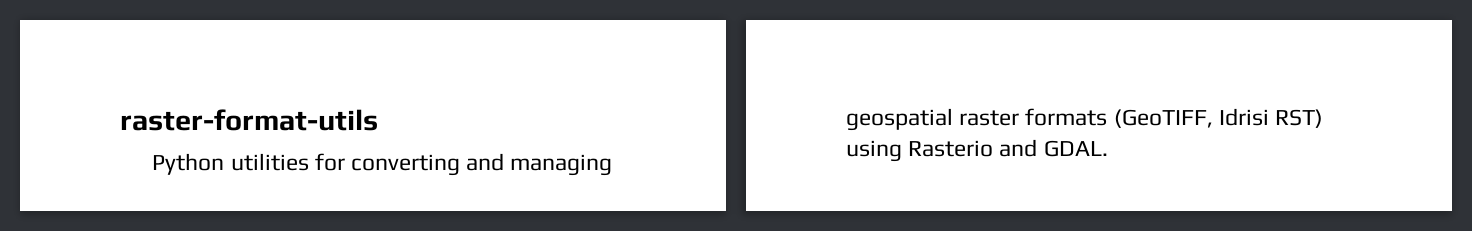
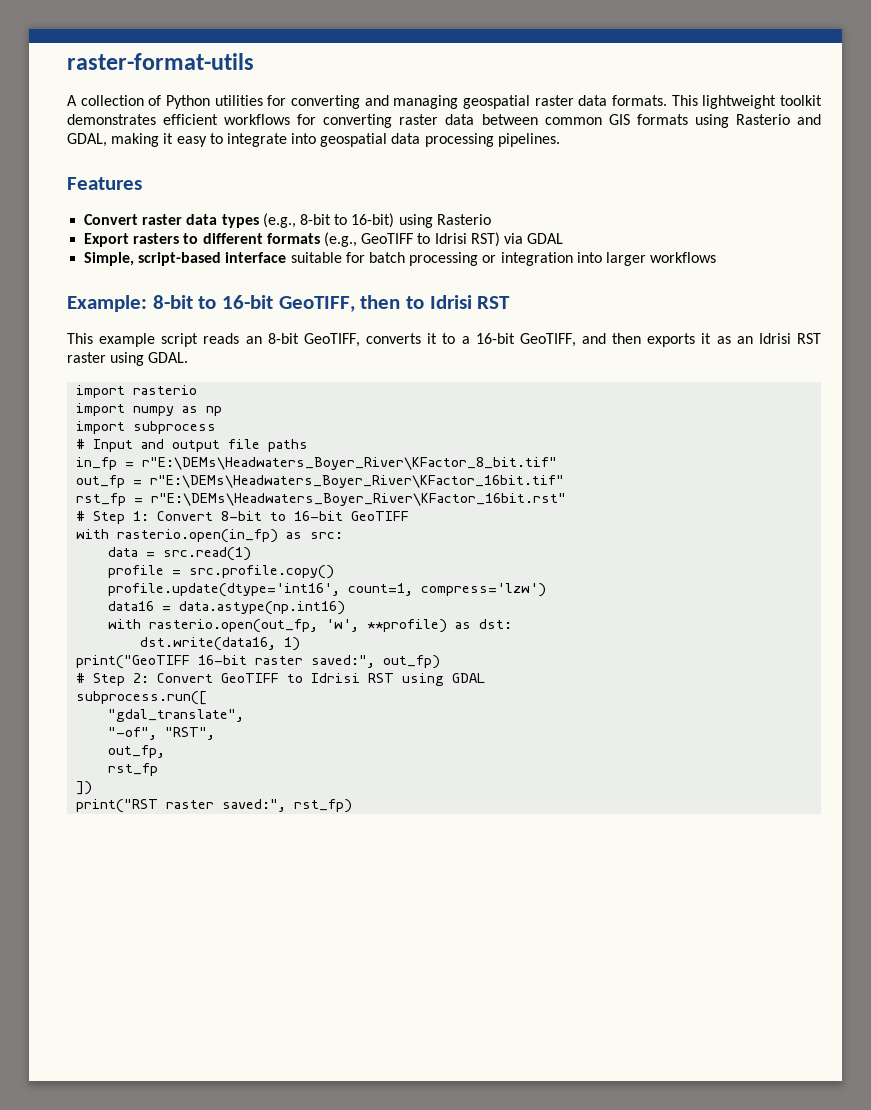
(378, 120) none -> [67,95,162,106] A collection of
[1025,108,1324,128] [846,139,1108,162] formats (GeoTIFF, Idrisi RST) using Rasterio and GDAL. -> [578,95,822,109] [67,114,822,128] [67,133,560,147] [67,177,142,190] [84,213,491,228] [84,232,564,247] [84,252,717,266] [67,295,511,312] [67,333,821,347] [67,352,189,366] [76,385,198,398] [76,403,223,416] [76,421,217,434] [76,439,309,452] [76,457,558,470] [76,475,565,488] [76,493,567,506] [76,511,410,524] [76,529,344,543] [108,547,252,561] [108,565,335,579] [108,583,547,597] [108,601,346,615] [108,619,513,633] [140,637,301,651] [76,655,441,669] [76,673,486,686] [76,691,208,705] [108,709,245,722] [108,727,216,740] [108,745,166,758] [108,763,159,776] [76,781,93,795] [76,799,353,813] data formats. This lightweight toolkit demonstrates efficient workflows for converting raster data between common GIS formats using Rasterio and GDAL, making it easy to integrate into geospatial data processing pipelines. // Features // Convert raster data types (e.g., 8-bit to 16-bit) using Rasterio // Export rasters to different formats (e.g., GeoTIFF to Idrisi RST) via GDAL // Simple, script-based interface suitable for batch processing or integration into larger workflows // Example: 8-bit to 16-bit GeoTIFF, then to Idrisi RST // This example script reads an 8-bit GeoTIFF, converts it to a 16-bit GeoTIFF, and then exports it as an Idrisi RST raster using GDAL. // import rasterio // import numpy as np // import subprocess // # Input and output file paths // in_fp = r"E:\DEMs\Headwaters_Boyer_River\KFactor_8_bit.tif" // out_fp = r"E:\DEMs\Headwaters_Boyer_River\KFactor_16bit.tif" // rst_fp = r"E:\DEMs\Headwaters_Boyer_River\KFactor_16bit.rst" // # Step 1: Convert 8-bit to 16-bit GeoTIFF // with rasterio.open(in_fp) as src: // data = src.read(1) // profile = src.profile.copy() // profile.update(dtype='int16', count=1, compress='lzw') // data16 = data.astype(np.int16) // with rasterio.open(out_fp, 'w', **profile) as dst: // dst.write(data16, 1) // print("GeoTIFF 16-bit raster saved:", out_fp) // # Step 2: Convert GeoTIFF to Idrisi RST using GDAL // subprocess.run([ // "gdal_translate", // "-of", "RST", // out_fp, // rst_fp // ]) // print("RST raster saved:", rst_fp)

